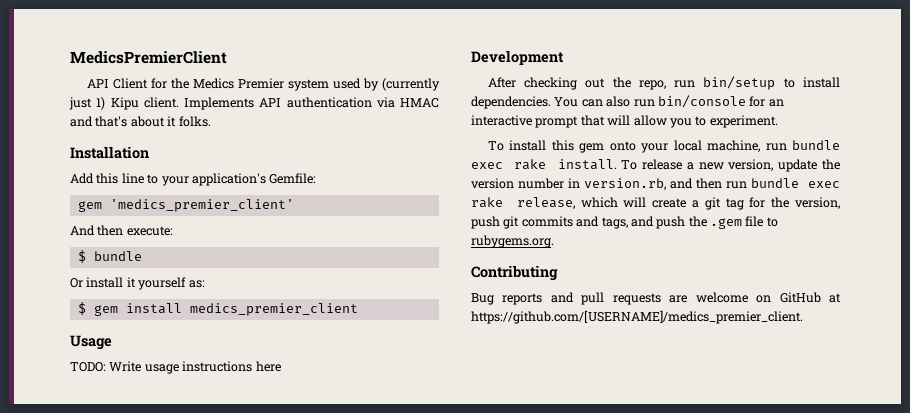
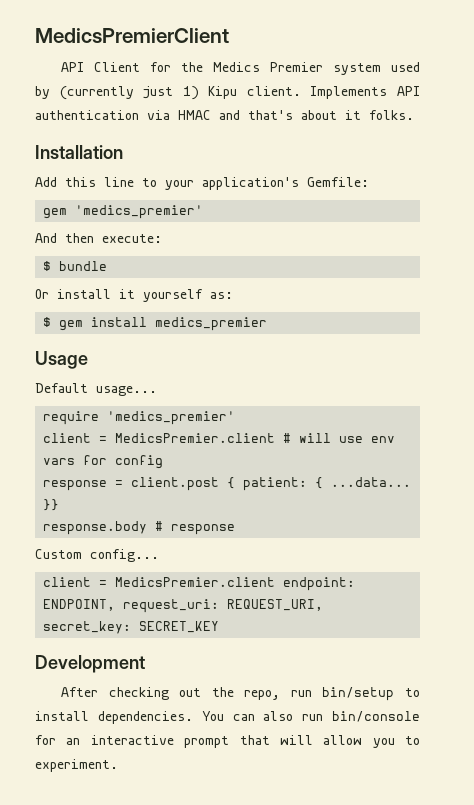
[109,199,294,212] 'medics_premier_client' -> [75,205,204,219] 'medics_premier'
[189,303,358,316] medics_premier_client -> [155,317,268,331] medics_premier
[70,361,281,374] TODO: Write usage instructions here -> [35,383,157,396] [43,411,236,425] [43,433,396,443] [43,455,164,469] [43,477,412,491] [43,499,60,511] [43,521,236,535] [35,549,159,562] [43,577,356,591] [43,599,324,613] [43,621,220,634] Default usage... // require 'medics_premier' // client = MedicsPremier.client # will use env vars for config // response = client.post { patient: { ...data... }} // response.body # response // Custom config... // client = MedicsPremier.client endpoint: ENDPOINT, request_uri: REQUEST_URI, secret_key: SECRET_KEY
[487,140,840,153] [471,159,840,172] [471,178,840,190] [471,197,840,210] [471,216,778,229] [471,235,554,248] [471,265,558,281] [471,292,841,305] [471,310,803,324] // To install this gem onto your local machine, run bundle exec rake install. To release a new version, update the version number in version.rb, and then run bundle exec rake release, which will create a git tag for the version, push git commits and tags, and push the .gem file to rubygems.org. // Contributing // Bug reports and pull requests are welcome on GitHub at https://github.com/[USERNAME]/medics_premier_client. -> (118, 765) none

